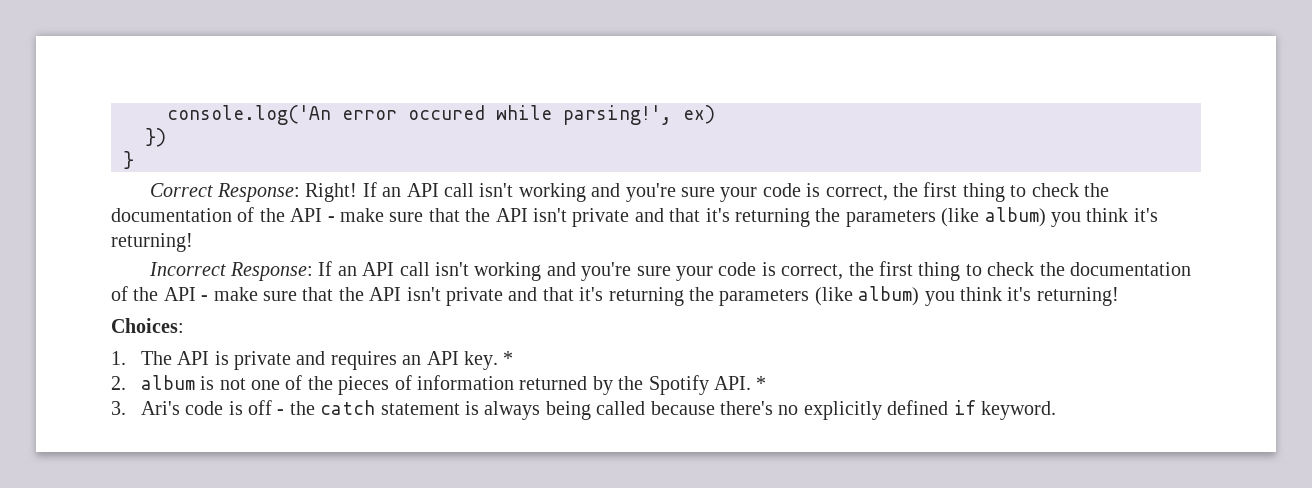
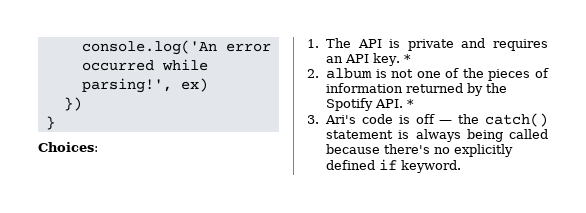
[408,105,485,120] occured -> [81,60,154,71] occurred
[149,182,1110,202] [111,207,1158,227] [111,233,193,252] [148,261,1192,281] [111,286,1119,306] // Correct Response: Right! If an API call isn't working and you're sure your code is correct, the first thing to check the documentation of the API - make sure that the API isn't private and that it's returning the parameters (like album) you think it's returning! // Incorrect Response: If an API call isn't working and you're sure your code is correct, the first thing to check the documentation of the API - make sure that the API isn't private and that it's returning the parameters (like album) you think it's returning! -> (55, 123) none
[277,400,376,415] - the catch -> [439,113,548,127] — the catch()

